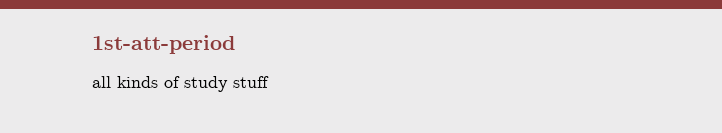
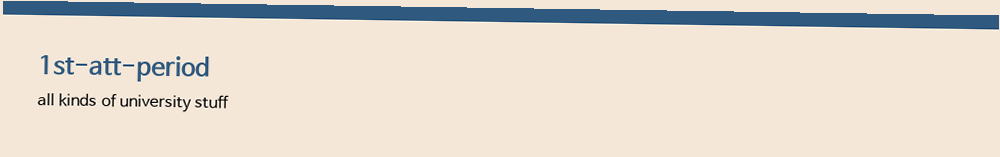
[184,76,228,92] study -> [118,94,192,113] university

